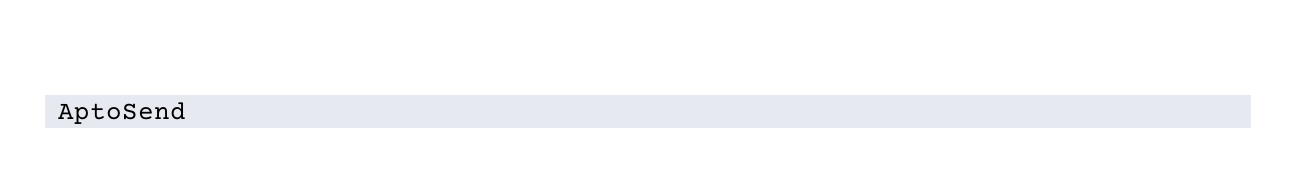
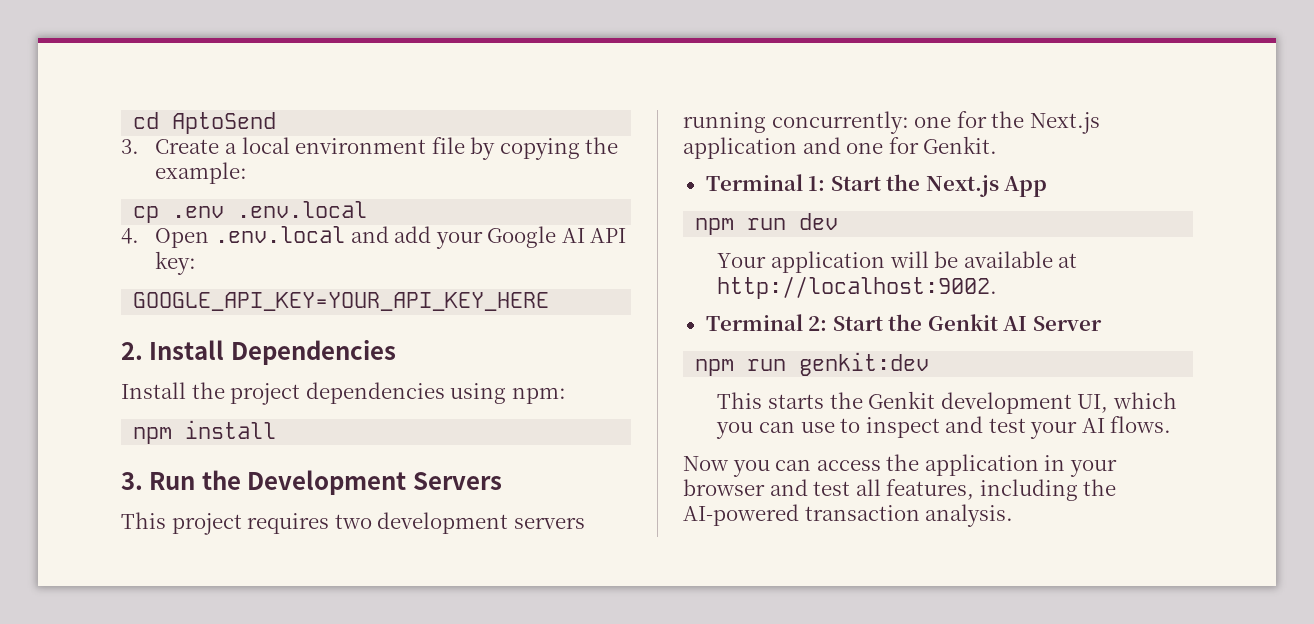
(57, 113) none -> [133,112,160,129] cd
(186, 113) none -> [121,137,619,160] [155,162,248,184] [133,201,368,223] [121,226,627,249] [155,251,197,275] [133,292,550,311] [121,340,396,365] [121,382,566,405] [133,420,277,444] [121,470,502,495] [121,512,585,535] [683,111,1100,134] [683,136,998,159] [705,174,1048,197] [695,213,839,235] [717,251,1078,273] [717,276,998,299] [705,314,1102,331] [695,352,930,376] [717,391,1177,414] [716,416,1172,439] [683,454,1117,477] [683,479,1117,501] [683,504,1014,527] // 3. Create a local environment file by copying the example: // cp .env .env.local // 4. Open .env.local and add your Google AI API key: // GOOGLE_API_KEY=YOUR_API_KEY_HERE // 2. Install Dependencies // Install the project dependencies using npm: // npm install // 3. Run the Development Servers // This project requires two development servers running concurrently: one for the Next.js application and one for Genkit. // Terminal 1: Start the Next.js App // npm run dev // Your application will be available at http://localhost:9002. // Terminal 2: Start the Genkit AI Server // npm run genkit:dev // This starts the Genkit development UI, which you can use to inspect and test your AI flows. // Now you can access the application in your browser and test all features, including the AI-powered transaction analysis.

